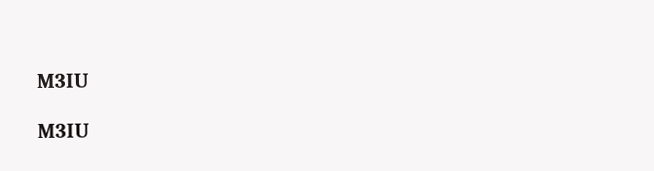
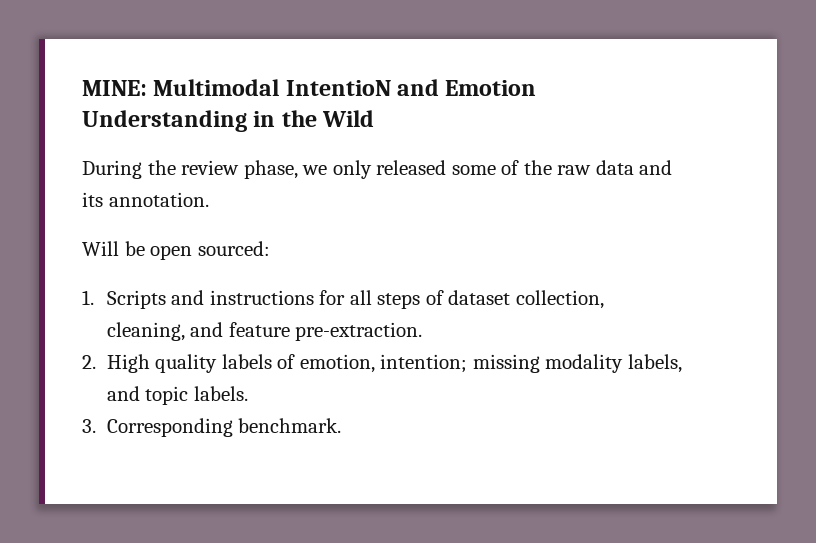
[36,73,90,88] [37,123,90,138] M3IU // M3IU -> [82,79,537,96] [82,110,375,132] [82,160,673,179] [82,192,209,207] [82,241,270,260] [82,290,604,309] [106,322,423,341] [82,354,682,373] [106,386,248,405] [82,418,342,437] MINE: Multimodal IntentioN and Emotion Understanding in the Wild // During the review phase, we only released some of the raw data and its annotation. // Will be open sourced: // 1. Scripts and instructions for all steps of dataset collection, cleaning, and feature pre-extraction. // 2. High quality labels of emotion, intention; missing modality labels, and topic labels. // 3. Corresponding benchmark.

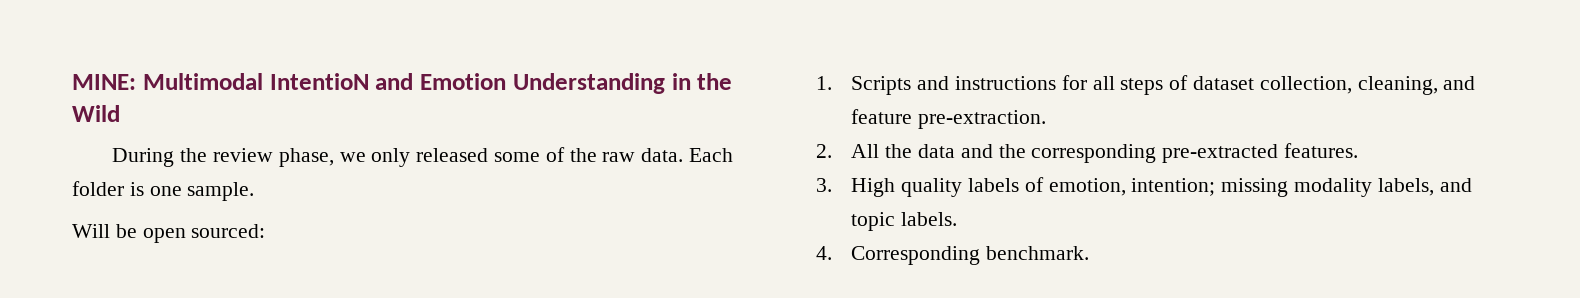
[595,160,673,175] [82,192,209,207] data and its annotation. -> [641,148,733,162] [72,181,255,201] data. Each folder is one sample.
(96, 362) none -> [851,143,1359,163] [816,178,832,192] All the data and the corresponding pre-extracted features. // 3.
[82,419,96,433] 3. -> [816,246,832,260] 4.

